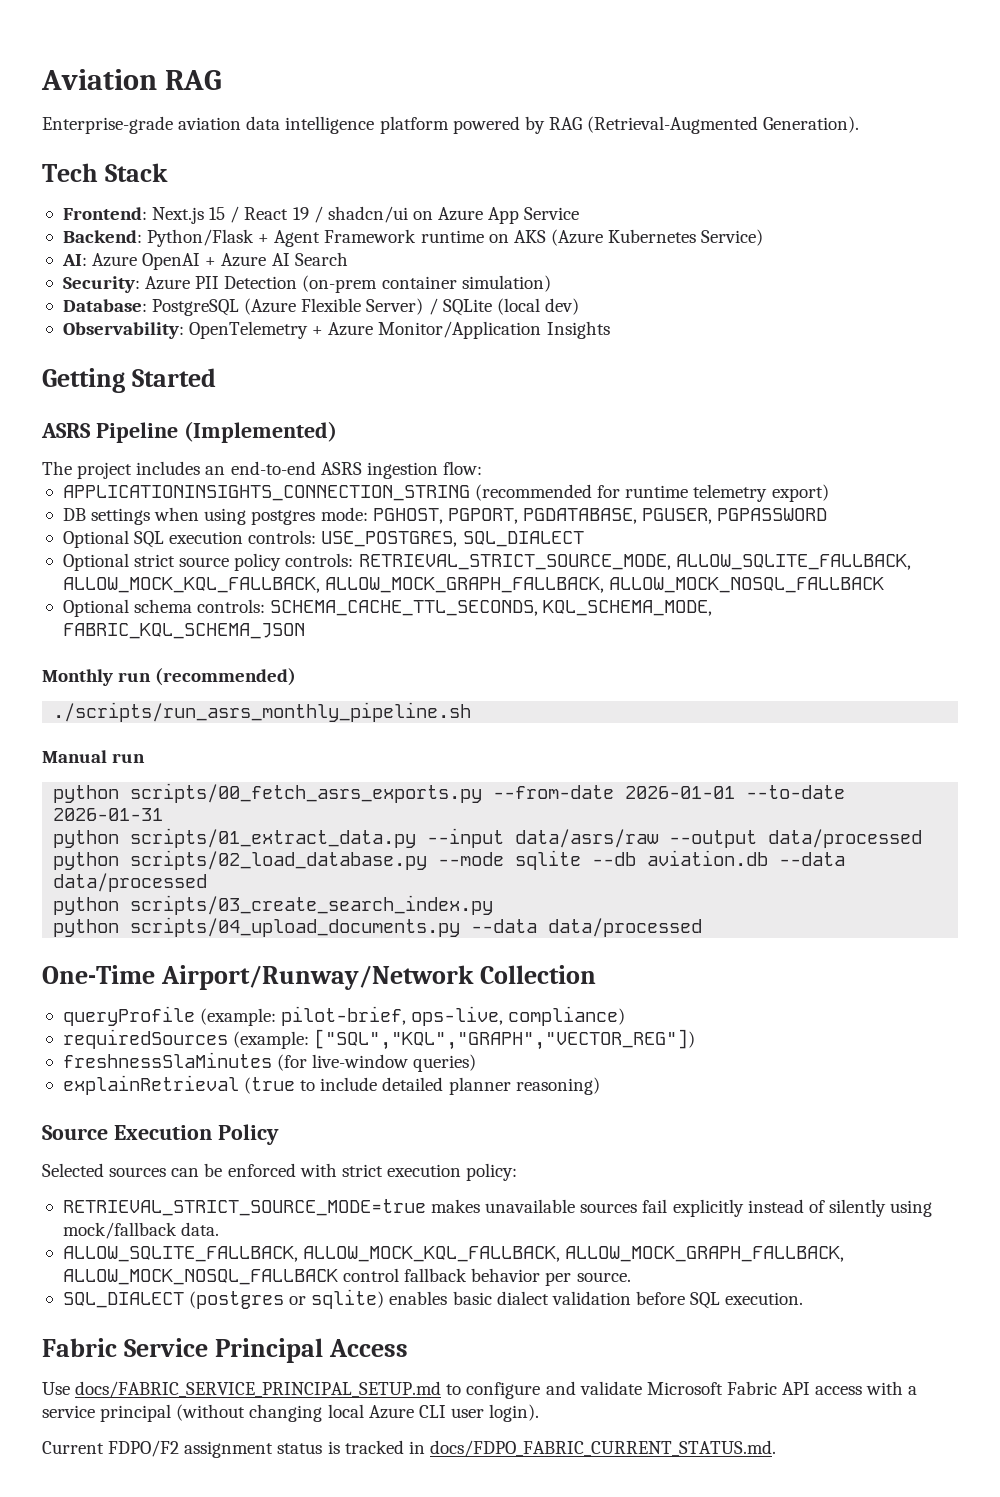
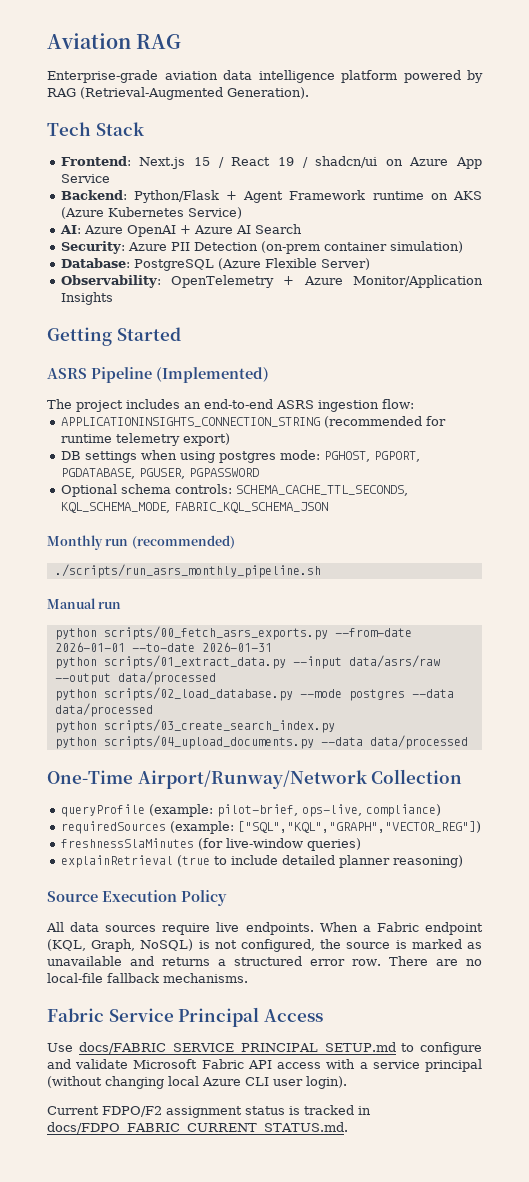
[428,298,579,316] / SQLite (local dev) -> (370, 264) none
[62,530,584,548] [62,553,911,571] [62,577,885,593] // Optional SQL execution controls: USE_POSTGRES, SQL_DIALECT // Optional strict source policy controls: RETRIEVAL_STRICT_SOURCE_MODE, ALLOW_SQLITE_FALLBACK, ALLOW_MOCK_KQL_FALLBACK, ALLOW_MOCK_GRAPH_FALLBACK, ALLOW_MOCK_NOSQL_FALLBACK -> (259, 472) none
[515,850,769,870] sqlite --db aviation.db -> [348,689,405,701] postgres
[42,1163,518,1181] [62,1199,933,1217] [62,1222,220,1239] [62,1246,845,1262] [62,1268,631,1286] [62,1289,804,1309] Selected sources can be enforced with strict execution policy: // RETRIEVAL_STRICT_SOURCE_MODE=true makes unavailable sources fail explicitly instead of silently using mock/fallback data. // ALLOW_SQLITE_FALLBACK, ALLOW_MOCK_KQL_FALLBACK, ALLOW_MOCK_GRAPH_FALLBACK, ALLOW_MOCK_NOSQL_FALLBACK control fallback behavior per source. // SQL_DIALECT (postgres or sqlite) enables basic dialect validation before SQL execution. -> [46,922,483,935] [47,939,482,952] [47,956,482,966] [47,973,248,983] All data sources require live endpoints. When a Fabric endpoint (KQL, Graph, NoSQL) is not configured, the source is marked as unavailable and returns a structured error row. There are no local-file fallback mechanisms.

